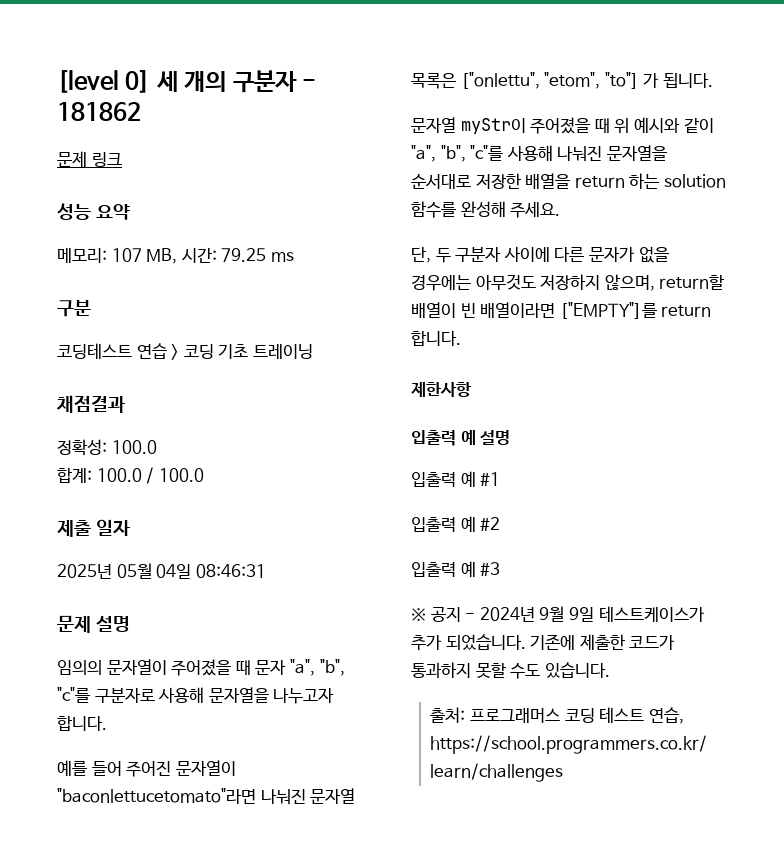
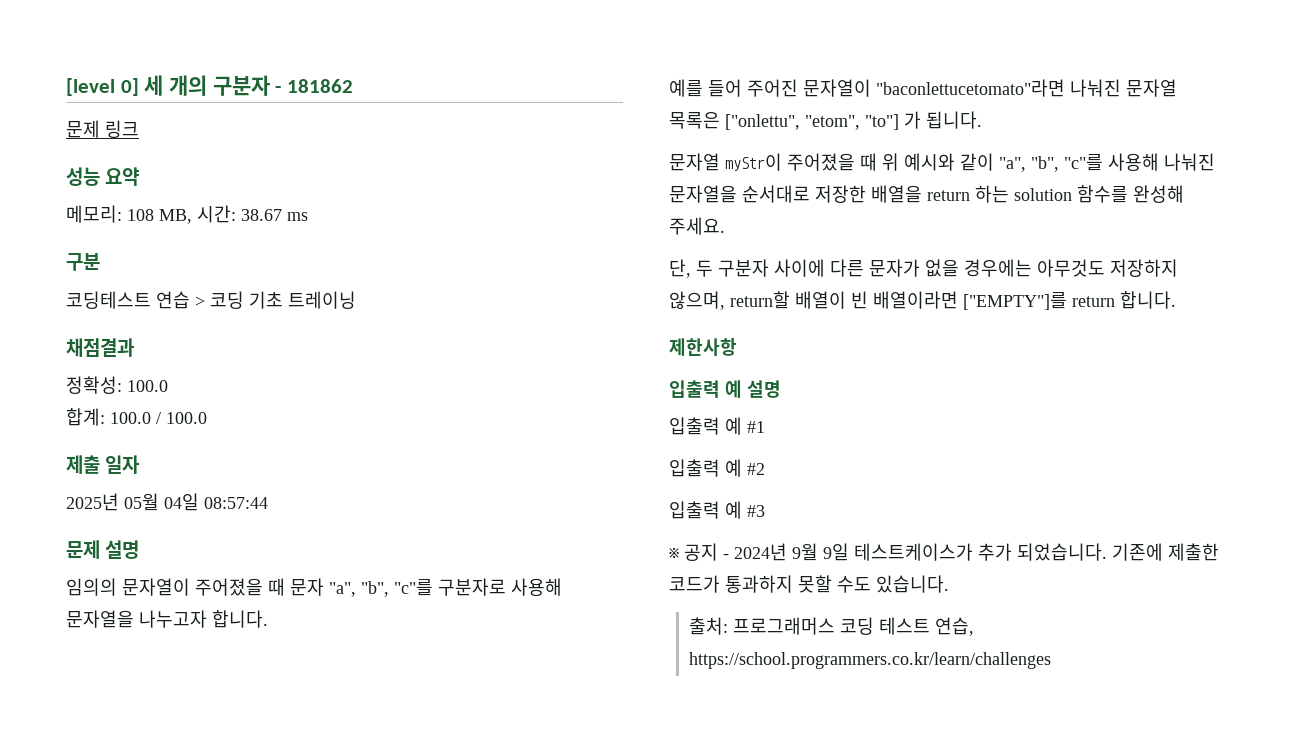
[111,248,142,262] 107 -> [127,209,154,221] 108
[221,248,267,262] 79.25 -> [241,209,282,221] 38.67
[195,564,266,578] 08:46:31 -> [204,497,268,509] 08:57:44

